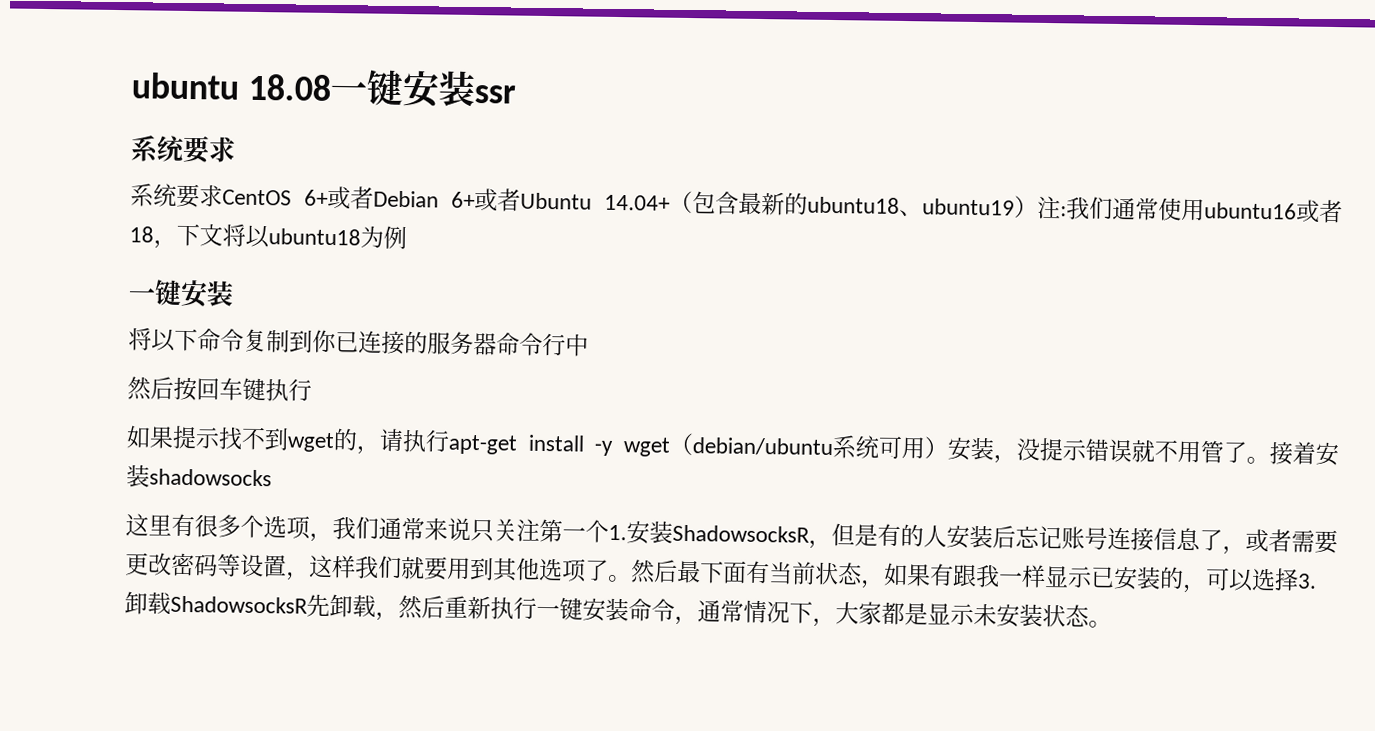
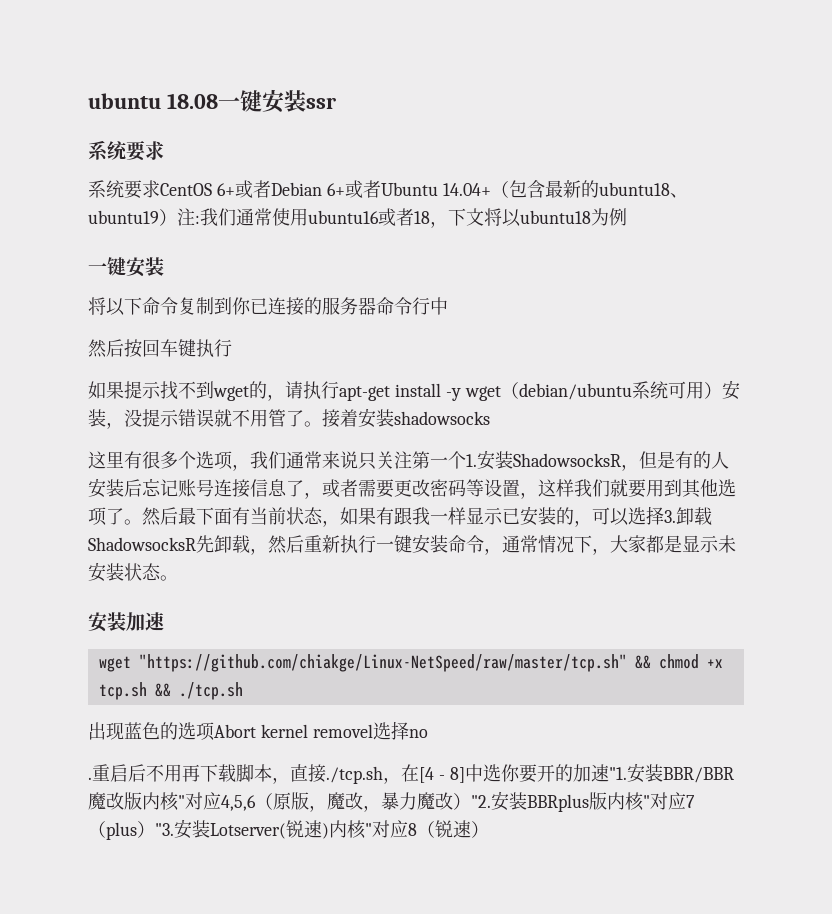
(1112, 624) none -> [88,612,165,632] [98,654,723,672] [98,682,243,700] [88,721,428,741] [88,763,734,784] [88,791,695,812] [88,819,489,840] // 安装加速 // wget "https://github.com/chiakge/Linux-NetSpeed/raw/master/tcp.sh" && chmod +x tcp.sh && ./tcp.sh // 出现蓝色的选项Abort kernel removel选择no // .重启后不用再下载脚本，直接./tcp.sh，在[4 - 8]中选你要开的加速"1.安装BBR/BBR魔改版内核"对应4,5,6（原版，魔改，暴力魔改）"2.安装BBRplus版内核"对应7（plus）"3.安装Lotserver(锐速)内核"对应8（锐速）

